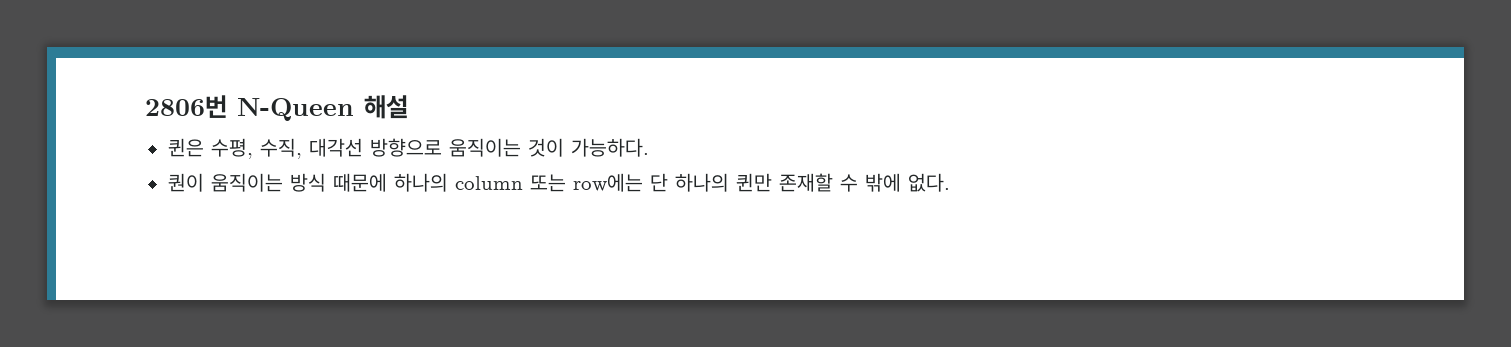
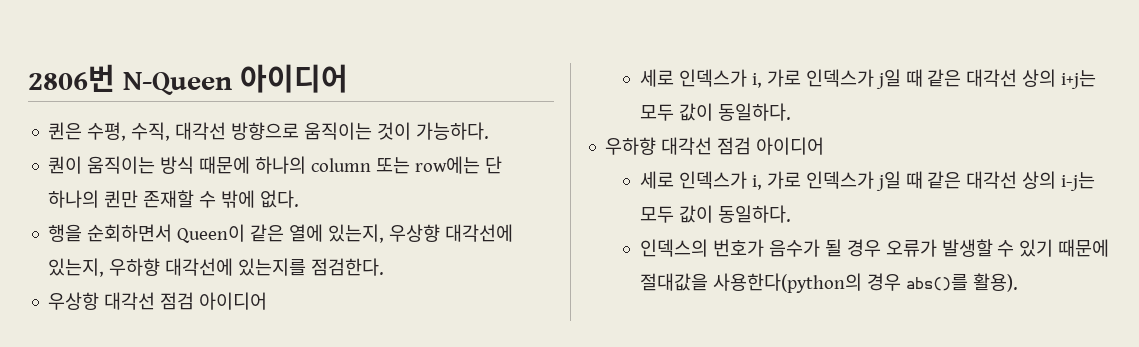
[364,95,408,119] 해설 -> [240,64,348,93] 아이디어
(950, 182) none -> [48,224,514,243] [48,258,385,277] [48,292,268,310] [639,69,1097,89] [639,103,791,121] [605,137,825,155] [639,171,1096,191] [639,205,791,223] [639,239,1110,257] [639,273,1018,293] // 행을 순회하면서 Queen이 같은 열에 있는지, 우상향 대각선에 있는지, 우하향 대각선에 있는지를 점검한다. // 우상항 대각선 점검 아이디어 // 세로 인덱스가 i, 가로 인덱스가 j일 때 같은 대각선 상의 i+j는 모두 값이 동일하다. // 우하향 대각선 점검 아이디어 // 세로 인덱스가 i, 가로 인덱스가 j일 때 같은 대각선 상의 i-j는 모두 값이 동일하다. // 인덱스의 번호가 음수가 될 경우 오류가 발생할 수 있기 때문에 절대값을 사용한다(python의 경우 abs()를 활용).

